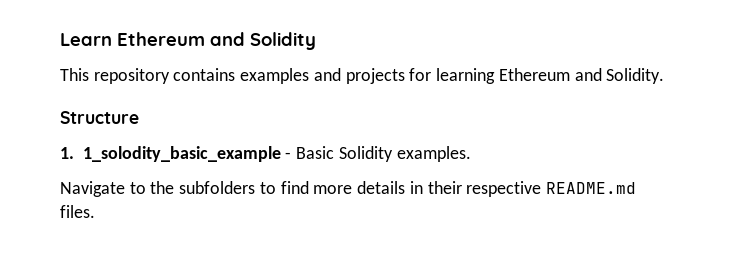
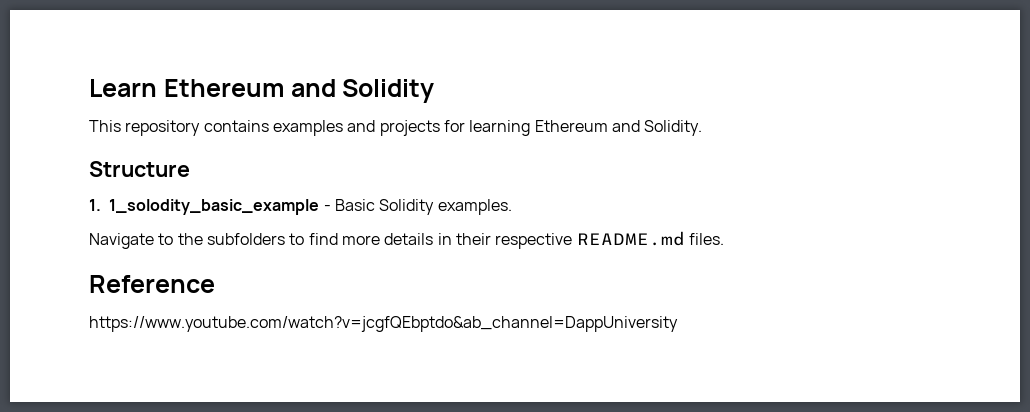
(95, 211) none -> [89,275,215,293] [89,316,678,332] // Reference // https://www.youtube.com/watch?v=jcgfQEbptdo&ab_channel=DappUniversity

